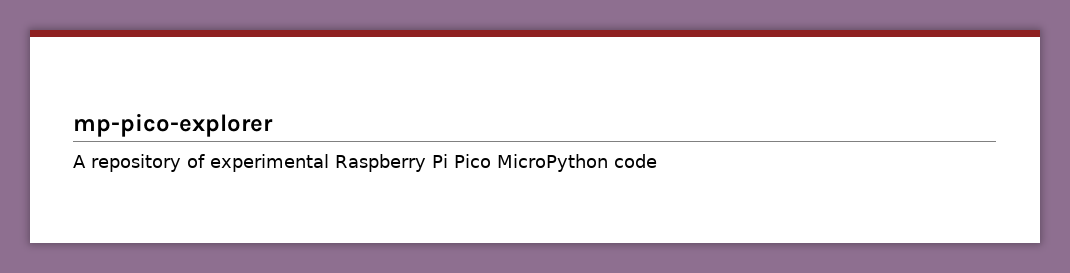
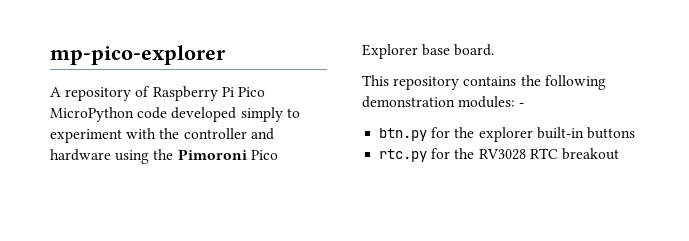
[210,154,329,172] experimental -> (151, 91) none
(657, 161) none -> [171,107,300,122] [50,128,274,143] [50,149,278,164] [362,44,495,59] [362,75,606,90] [362,96,525,108] [379,127,635,142] [379,148,619,162] developed simply to experiment with the controller and hardware using the Pimoroni Pico Explorer base board. // This repository contains the following demonstration modules: - // btn.py for the explorer built-in buttons // rtc.py for the RV3028 RTC breakout

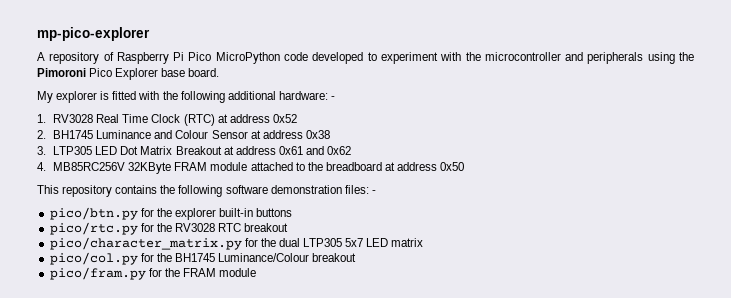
[240,107,283,122] simply -> (364, 58) none
[183,128,274,140] [50,149,111,161] controller and hardware -> [484,52,644,64] microcontroller and peripherals
(495, 50) none -> [37,91,335,103] [37,114,297,126] [37,130,330,139] [37,146,352,155] [37,162,465,174] // My explorer is fitted with the following additional hardware: - // 1. RV3028 Real Time Clock (RTC) at address 0x52 // 2. BH1745 Luminance and Colour Sensor at address 0x38 // 3. LTP305 LED Dot Matrix Breakout at address 0x61 and 0x62 // 4. MB85RC256V 32KByte FRAM module attached to the breadboard at address 0x50
[362,96,525,108] [379,128,428,141] demonstration modules: - // btn.py -> [225,185,376,194] [49,207,138,220] software demonstration files: - // pico/btn.py
[379,149,428,162] rtc.py -> [49,222,138,235] pico/rtc.py
(619, 154) none -> [49,237,424,250] [49,252,357,265] [49,267,257,280] // pico/character_matrix.py for the dual LTP305 5x7 LED matrix // pico/col.py for the BH1745 Luminance/Colour breakout // pico/fram.py for the FRAM module

